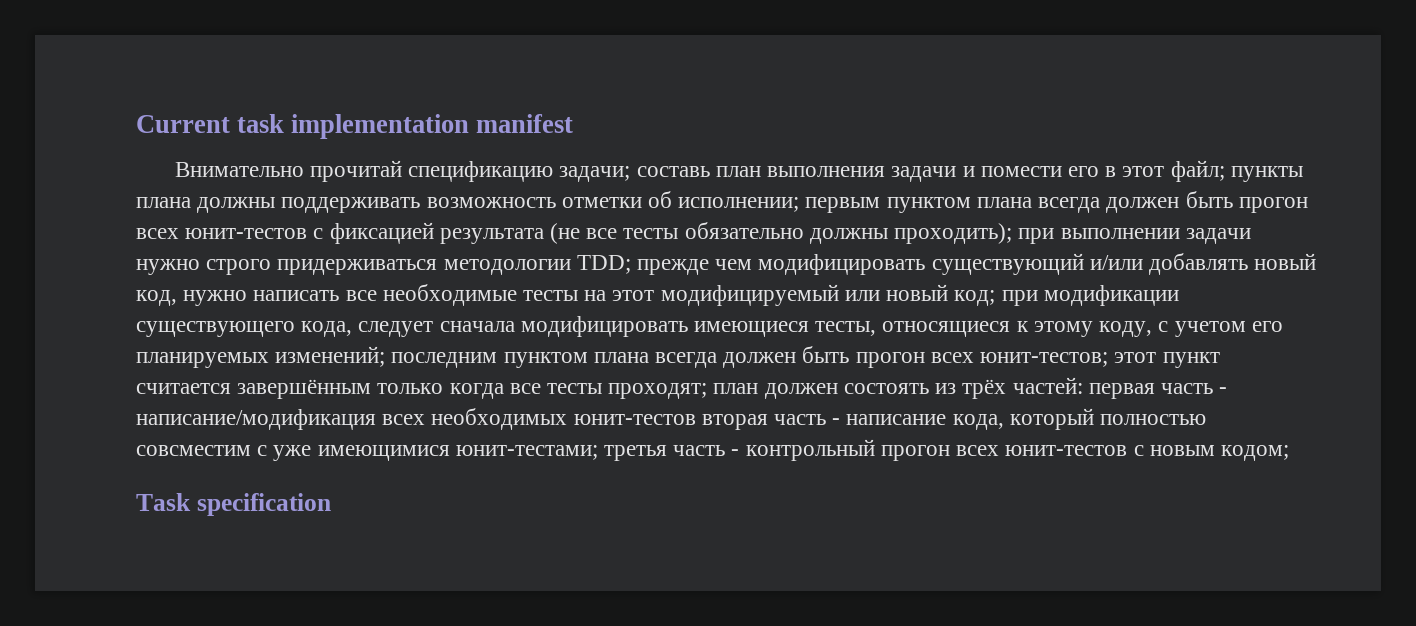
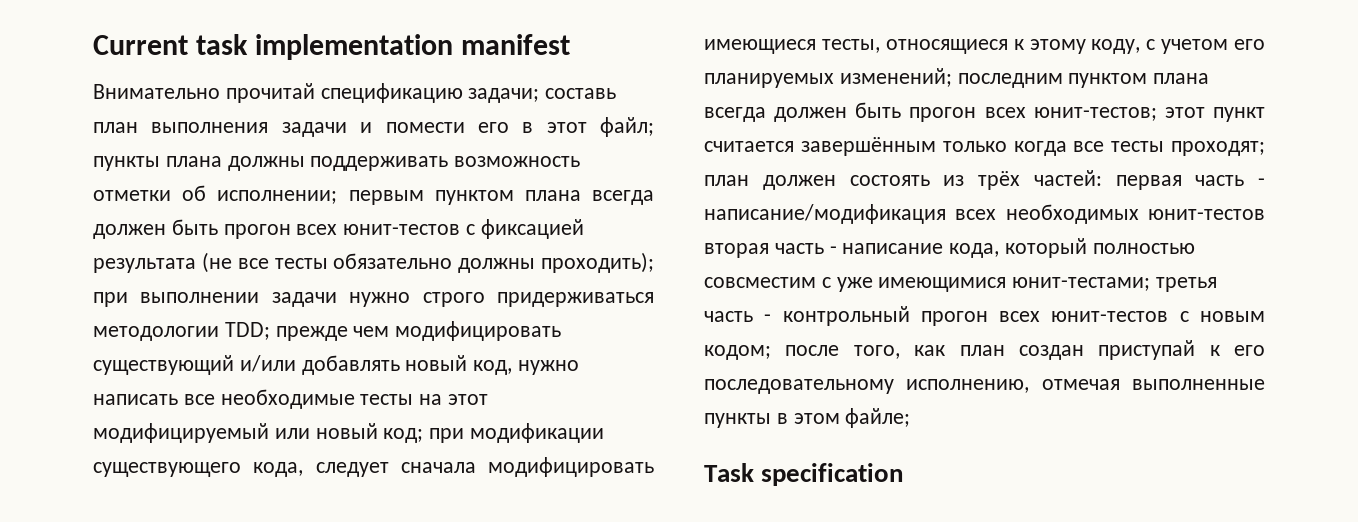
(1289, 453) none -> [785,340,1265,360] [704,379,1265,394] [704,408,911,428] после того, как план создан приступай к его последовательному исполнению, отмечая выполненные пункты в этом файле;

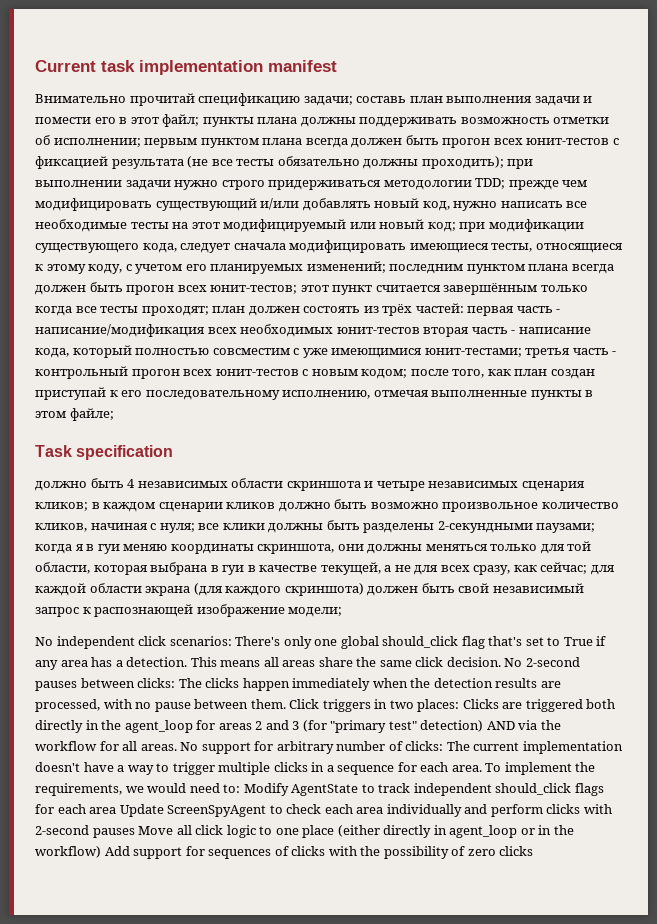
(904, 474) none -> [35,478,585,491] [35,499,619,512] [35,520,596,533] [35,541,592,554] [35,562,615,575] [35,583,584,596] [35,604,343,617] [35,636,607,649] [35,657,580,670] [35,678,561,691] [35,699,616,712] [35,720,561,733] [35,741,623,754] [35,762,596,775] [35,783,604,796] [35,804,612,817] [35,825,574,838] [35,846,534,859] // должно быть 4 независимых области скриншота и четыре независимых сценария кликов; в каждом сценарии кликов должно быть возможно произвольное количество кликов, начиная с нуля; все клики должны быть разделены 2-секундными паузами; когда я в гуи меняю координаты скриншота, они должны меняться только для той области, которая выбрана в гуи в качестве текущей, а не для всех сразу, как сейчас; для каждой области экрана (для каждого скриншота) должен быть свой независимый запрос к распознающей изображение модели; // No independent click scenarios: There's only one global should_click flag that's set to True if any area has a detection. This means all areas share the same click decision. No 2-second pauses between clicks: The clicks happen immediately when the detection results are processed, with no pause between them. Click triggers in two places: Clicks are triggered both directly in the agent_loop for areas 2 and 3 (for "primary test" detection) AND via the workflow for all areas. No support for arbitrary number of clicks: The current implementation doesn't have a way to trigger multiple clicks in a sequence for each area. To implement the requirements, we would need to: Modify AgentState to track independent should_click flags for each area Update ScreenSpyAgent to check each area individually and perform clicks with 2-second pauses Move all click logic to one place (either directly in agent_loop or in the workflow) Add support for sequences of clicks with the possibility of zero clicks

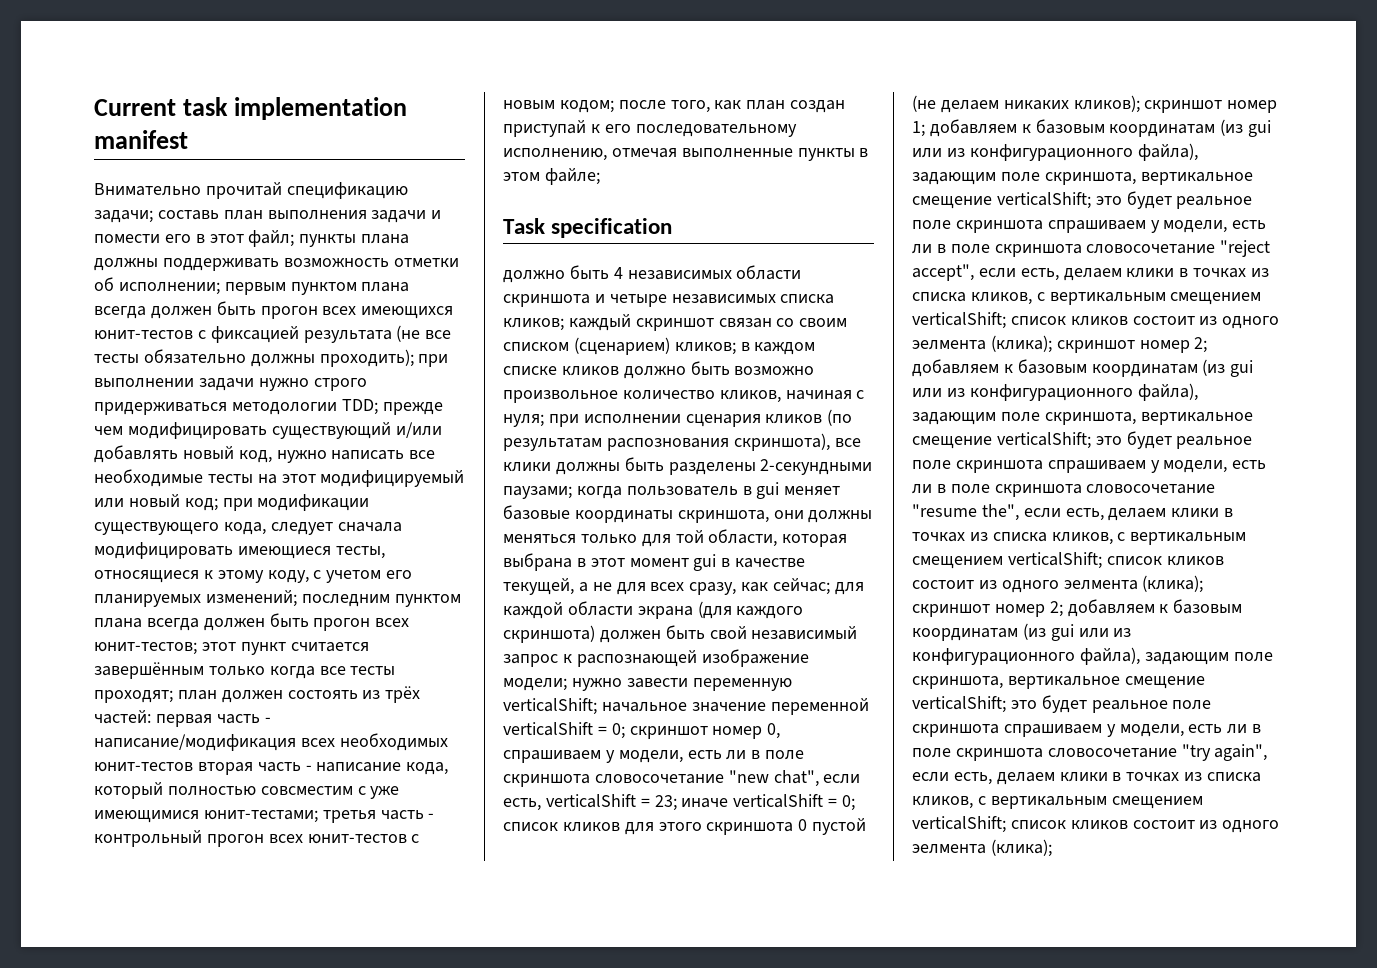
(523, 141) none -> [361,306,454,319] имеющихся
[521,481,585,491] сценария -> [780,294,835,304] [503,314,848,331] [503,337,670,355] списка кликов; каждый скриншот связан со своим списком (сценарием)
[158,502,223,512] сценарии -> [503,366,557,375] списке
(195, 528) none -> [548,409,853,427] [503,433,830,451] при исполнении сценария кликов (по результатам распознования скриншота),
[75,544,168,554] я в гуи меняю -> [626,482,841,499] [503,505,570,520] пользователь в gui меняет базовые
[222,565,245,575] гуи -> [590,554,717,571] этот момент gui
[35,636,607,649] [35,657,580,670] [35,678,561,691] [35,699,616,712] [35,720,561,733] [35,741,623,754] [35,762,596,775] [35,783,604,796] [35,804,612,817] [35,825,574,838] [35,846,534,859] // No independent click scenarios: There's only one global should_click flag that's set to True if any area has a detection. This means all areas share the same click decision. No 2-second pauses between clicks: The clicks happen immediately when the detection results are processed, with no pause between them. Click triggers in two places: Clicks are triggered both directly in the agent_loop for areas 2 and 3 (for "primary test" detection) AND via the workflow for all areas. No support for arbitrary number of clicks: The current implementation doesn't have a way to trigger multiple clicks in a sequence for each area. To implement the requirements, we would need to: Modify AgentState to track independent should_click flags for each area Update ScreenSpyAgent to check each area individually and perform clicks with 2-second pauses Move all click logic to one place (either directly in agent_loop or in the workflow) Add support for sequences of clicks with the possibility of zero clicks -> [571,678,792,691] [503,698,869,715] [503,722,781,739] [503,750,805,763] [503,770,861,787] [503,794,856,811] [503,818,867,835] [912,95,1278,113] [912,119,1272,137] [912,143,1198,161] [912,172,1253,185] [912,191,1253,209] [912,220,1267,233] [912,240,1271,257] [912,264,1270,281] [912,292,1262,305] [912,312,1280,329] [912,335,1208,353] [912,359,1254,377] [912,383,1198,401] [912,412,1253,425] [912,431,1253,449] [912,460,1267,473] [912,484,1216,497] [912,504,1234,521] [912,532,1247,545] [912,552,1224,569] [912,575,1204,593] [912,599,1243,617] [912,623,1132,641] [912,647,1273,665] [912,676,1205,689] [912,695,1212,713] [912,724,1262,737] [912,744,1268,761] [912,772,1262,785] [912,796,1203,809] [912,816,1280,833] [912,839,1052,857] нужно завести переменную verticalShift; начальное значение переменной verticalShift = 0; скриншот номер 0, спрашиваем у модели, есть ли в поле скриншота словосочетание "new chat", если есть, verticalShift = 23; иначе verticalShift = 0; список кликов для этого скриншота 0 пустой (не делаем никаких кликов); скриншот номер 1; добавляем к базовым координатам (из gui или из конфигурационного файла), задающим поле скриншота, вертикальное смещение verticalShift; это будет реальное поле скриншота спрашиваем у модели, есть ли в поле скриншота словосочетание "reject accept", если есть, делаем клики в точках из списка кликов, с вертикальным смещением verticalShift; список кликов состоит из одного эелмента (клика); скриншот номер 2; добавляем к базовым координатам (из gui или из конфигурационного файла), задающим поле скриншота, вертикальное смещение verticalShift; это будет реальное поле скриншота спрашиваем у модели, есть ли в поле скриншота словосочетание "resume the", если есть, делаем клики в точках из списка кликов, с вертикальным смещением verticalShift; список кликов состоит из одного эелмента (клика); скриншот номер 2; добавляем к базовым координатам (из gui или из конфигурационного файла), задающим поле скриншота, вертикальное смещение verticalShift; это будет реальное поле скриншота спрашиваем у модели, есть ли в поле скриншота словосочетание "try again", если есть, делаем клики в точках из списка кликов, с вертикальным смещением verticalShift; список кликов состоит из одного эелмента (клика);

